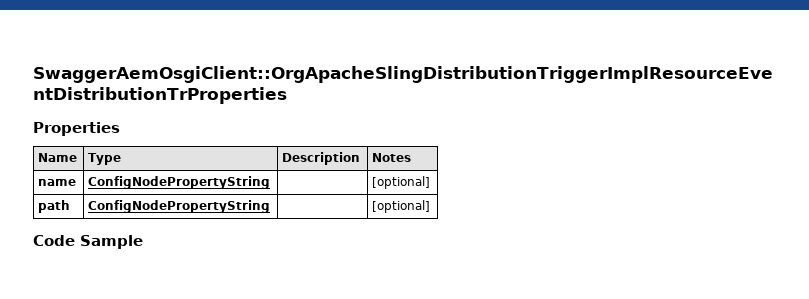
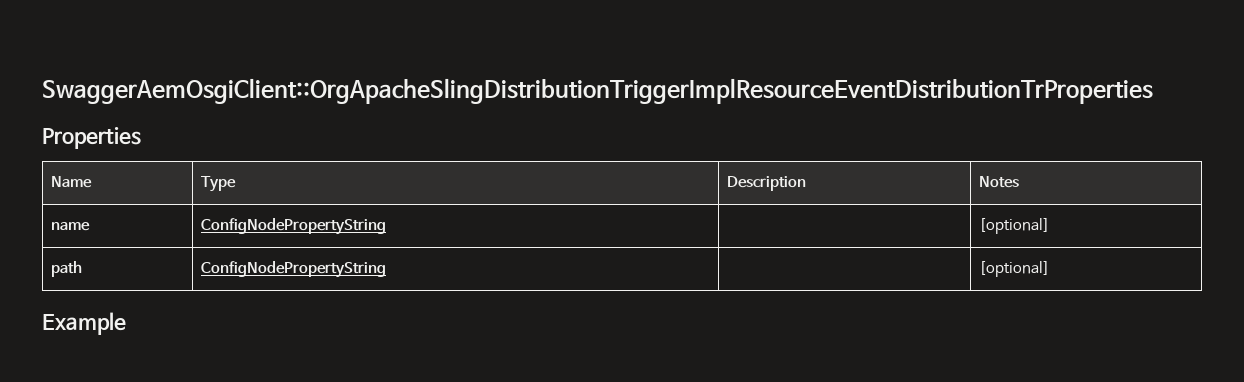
[33,235,143,249] Code Sample -> [42,312,126,335] Example

